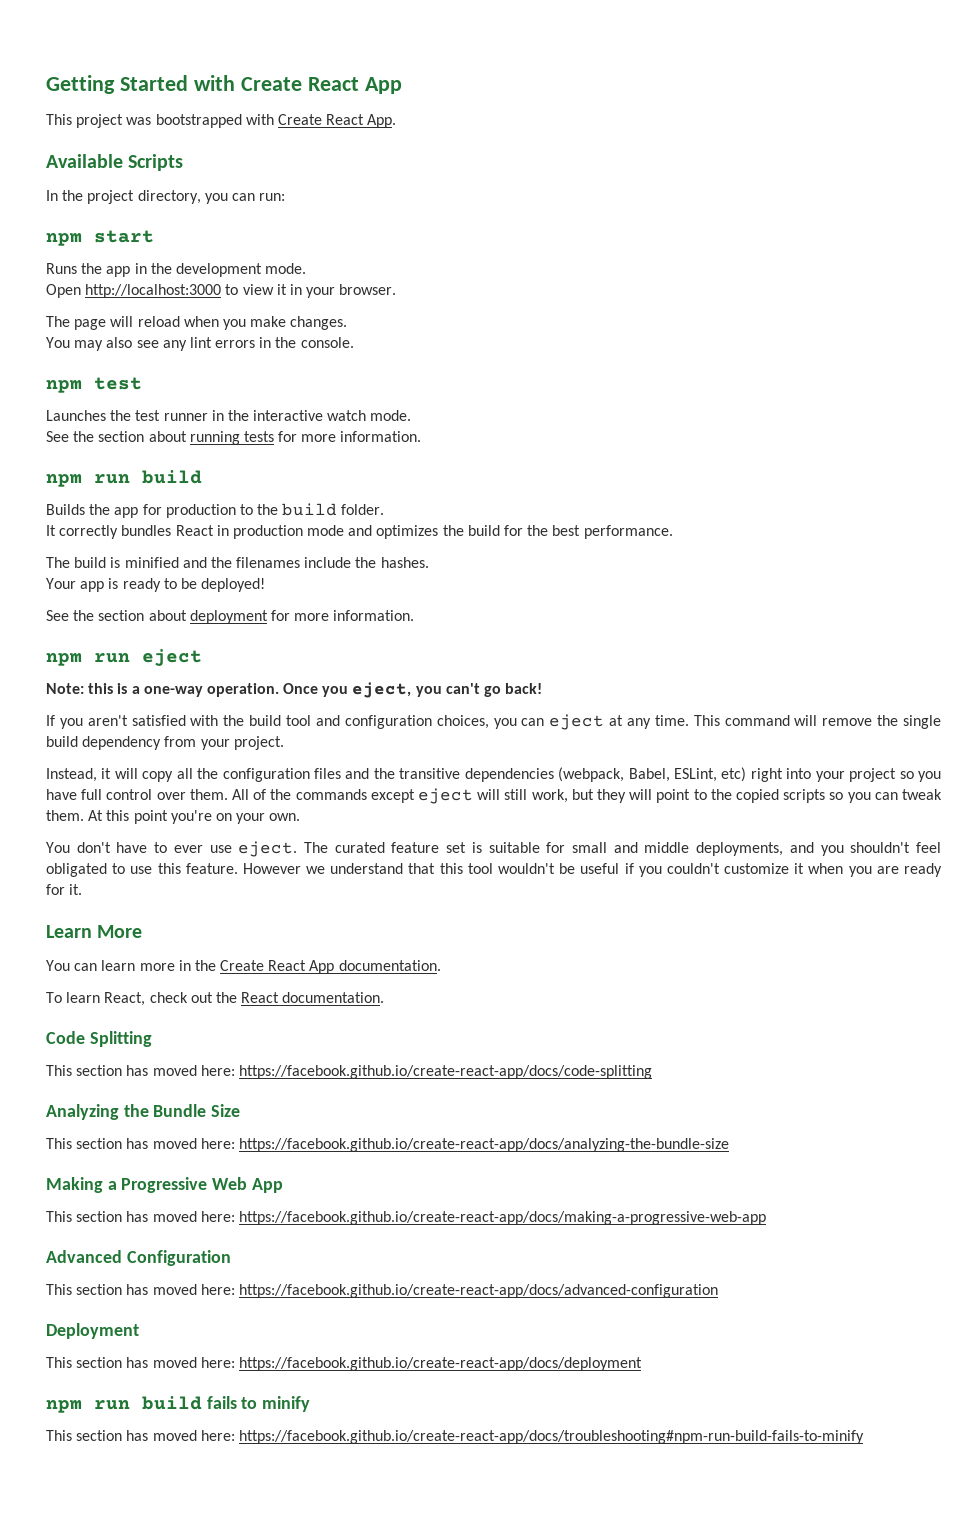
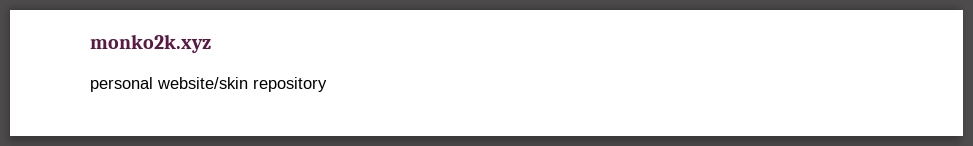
[46,75,402,94] [46,114,397,128] [46,154,184,171] [46,190,286,204] [46,230,154,246] [46,263,307,277] [46,284,397,298] [46,316,348,330] [46,337,354,351] [46,377,142,393] [46,410,412,421] [46,431,422,445] [46,470,202,487] [46,503,385,518] [46,525,673,539] [46,557,429,568] [46,578,266,592] [46,610,415,624] [46,649,202,666] [46,682,543,698] [46,714,942,730] [46,736,284,750] [46,767,942,782] [46,788,943,804] [46,810,301,824] [46,841,941,857] [46,863,942,877] [46,884,83,895] [46,925,143,938] [46,960,441,974] [46,992,385,1006] [46,1031,152,1047] [46,1065,652,1079] [46,1104,241,1120] [46,1138,729,1152] [46,1177,283,1193] [46,1211,766,1225] [46,1250,231,1266] [46,1284,718,1298] [46,1323,139,1339] [46,1357,642,1371] [46,1396,311,1413] [46,1430,864,1444] Getting Started with Create React App // This project was bootstrapped with Create React App. // Available Scripts // In the project directory, you can run: // npm start // Runs the app in the development mode. // Open http://localhost:3000 to view it in your browser. // The page will reload when you make changes. // You may also see any lint errors in the console. // npm test // Launches the test runner in the interactive watch mode. // See the section about running tests for more information. // npm run build // Builds the app for production to the build folder. // It correctly bundles React in production mode and optimizes the build for the best performance. // The build is minified and the filenames include the hashes. // Your app is ready to be deployed! // See the section about deployment for more information. // npm run eject // Note: this is a one-way operation. Once you eject, you can't go back! // If you aren't satisfied with the build tool and configuration choices, you can eject at any time. This command will remove the single build dependency from your project. // Instead, it will copy all the configuration files and the transitive dependencies (webpack, Babel, ESLint, etc) right into your project so you have full control over them. All of the commands except eject will still work, but they will point to the copied scripts so you can tweak them. At this point you're on your own. // You don't have to ever use eject. The curated feature set is suitable for small and middle deployments, and you shouldn't feel obligated to use this feature. However we understand that this tool wouldn't be useful if you couldn't customize it when you are ready for it. // Learn More // You can learn more in the Create React App documentation. // To learn React, check out the React documentation. // Code Splitting // This section has moved here: https://facebook.github.io/create-react-app/docs/code-splitting // Analyzing the Bundle Size // This section has moved here: https://facebook.github.io/create-react-app/docs/analyzing-the-bundle-size // Making a Progressive Web App // This section has moved here: https://facebook.github.io/create-react-app/docs/making-a-progressive-web-app // Advanced Configuration // This section has moved here: https://facebook.github.io/create-react-app/docs/advanced-configuration // Deployment // This section has moved here: https://facebook.github.io/create-react-app/docs/deployment // npm run build fails to minify // This section has moved here: https://facebook.github.io/create-react-app/docs/troubleshooting#npm-run-build-fails-to-minify -> [90,34,211,53] [90,77,327,92] monko2k.xyz // personal website/skin repository

